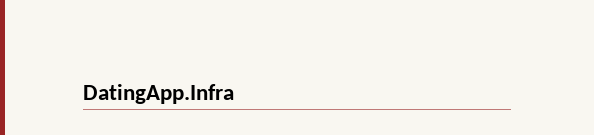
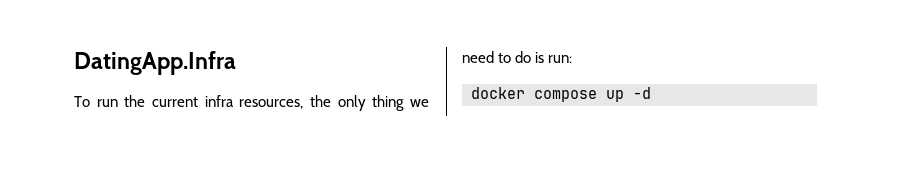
(234, 94) none -> [74,95,429,111] [462,51,573,63] [471,87,651,102] // To run the current infra resources, the only thing we need to do is run: // docker compose up -d

